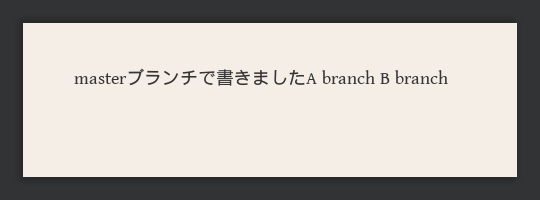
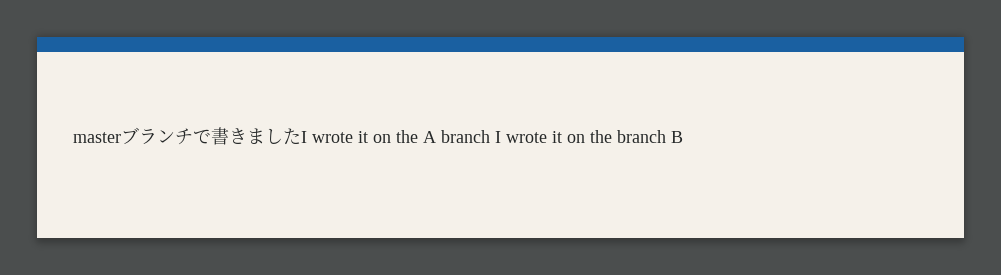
[306,70,448,84] A branch B branch -> [301,130,683,143] I wrote it on the A branch I wrote it on the branch B

